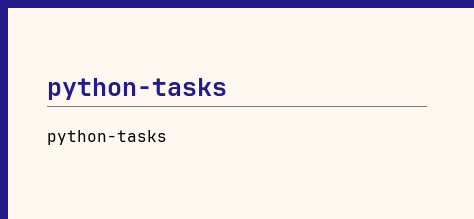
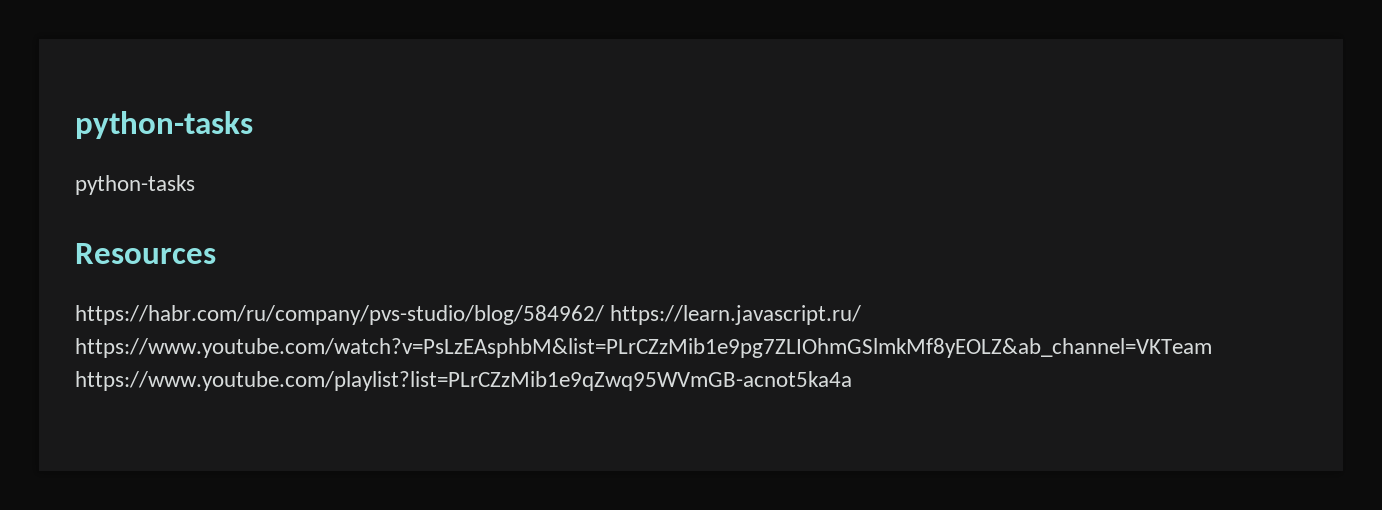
(167, 137) none -> [75,243,216,264] [75,305,862,325] [75,338,1212,358] [75,371,852,391] // Resources // https://habr.com/ru/company/pvs-studio/blog/584962/ https://learn.javascript.ru/ https://www.youtube.com/watch?v=PsLzEAsphbM&list=PLrCZzMib1e9pg7ZLIOhmGSlmkMf8yEOLZ&ab_channel=VKTeam https://www.youtube.com/playlist?list=PLrCZzMib1e9qZwq95WVmGB-acnot5ka4a

